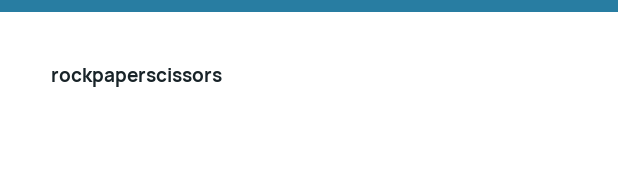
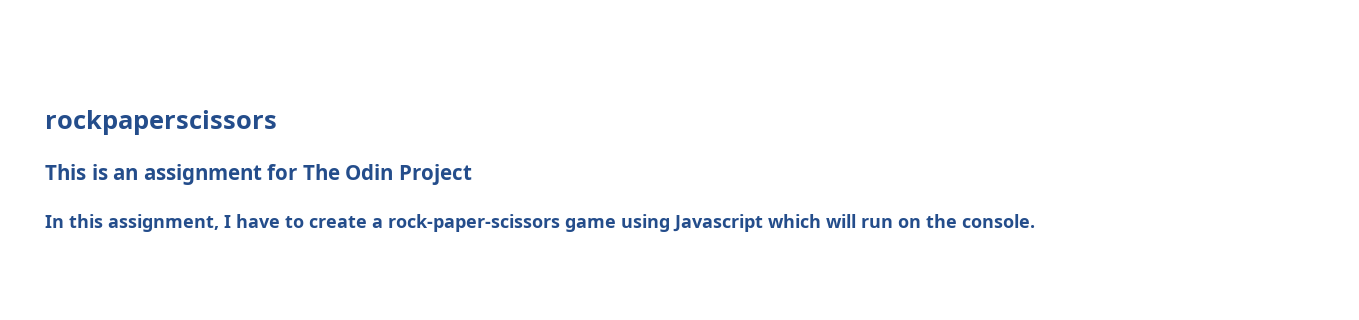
(222, 77) none -> [45,164,472,185] [45,214,1035,232] // This is an assignment for The Odin Project // In this assignment, I have to create a rock-paper-scissors game using Javascript which will run on the console.

